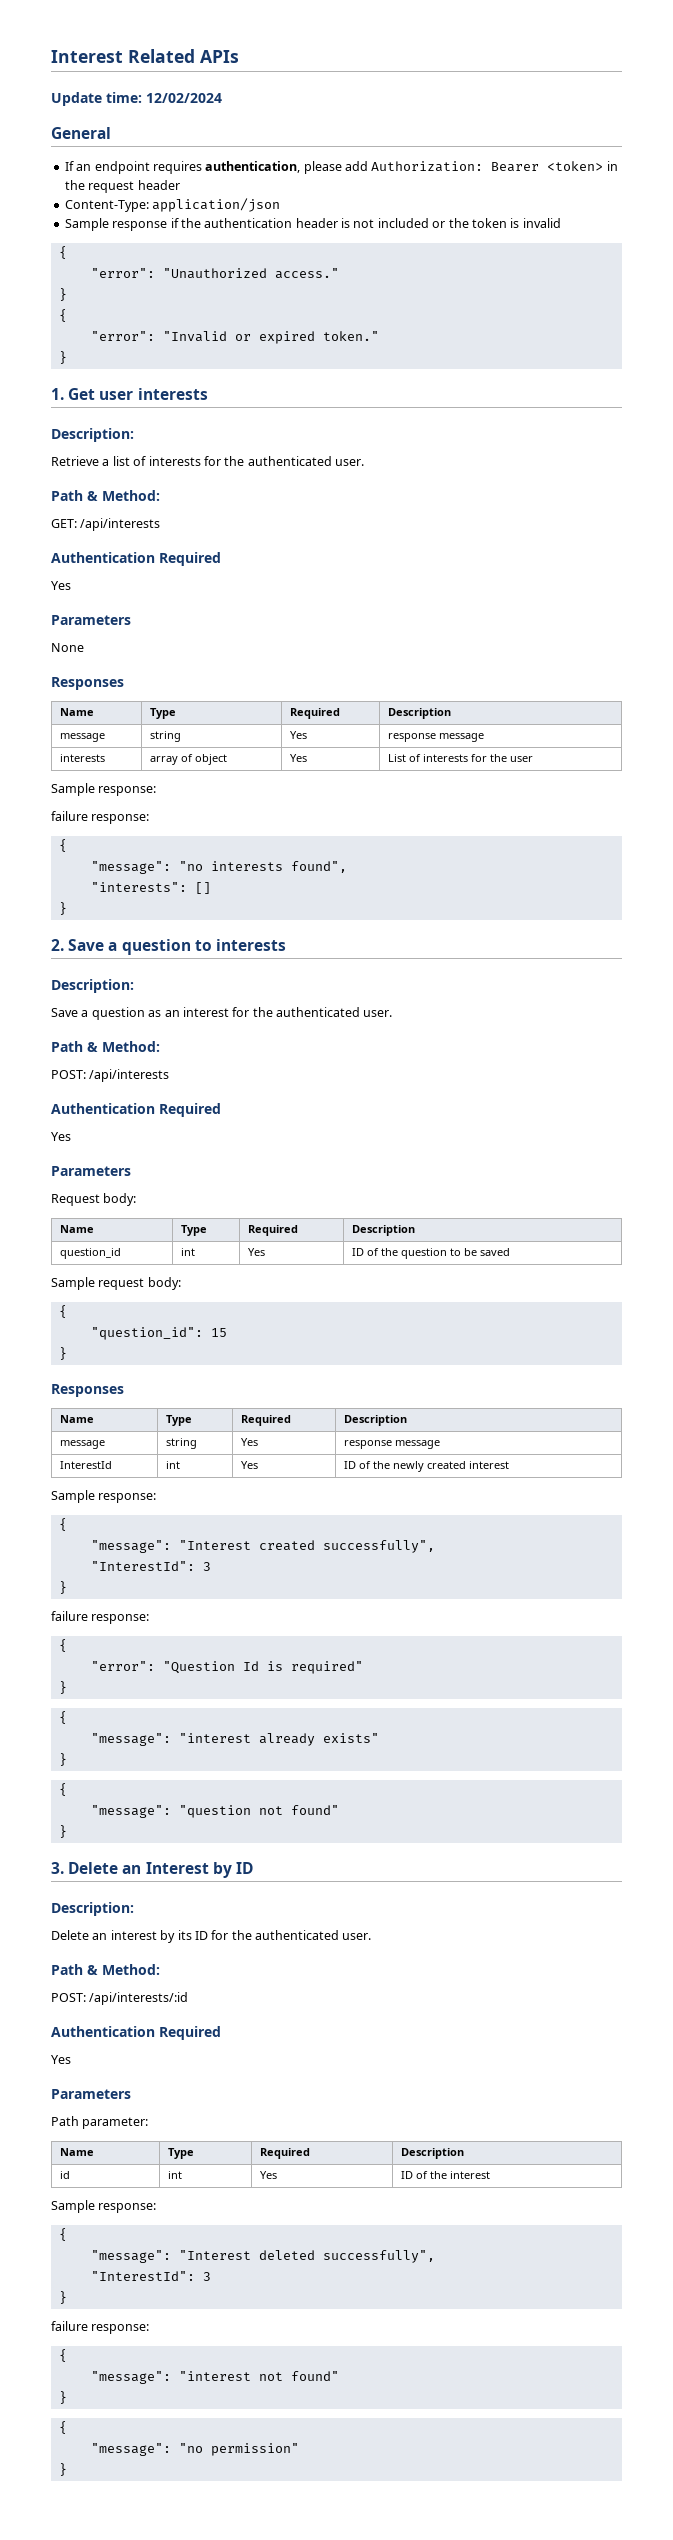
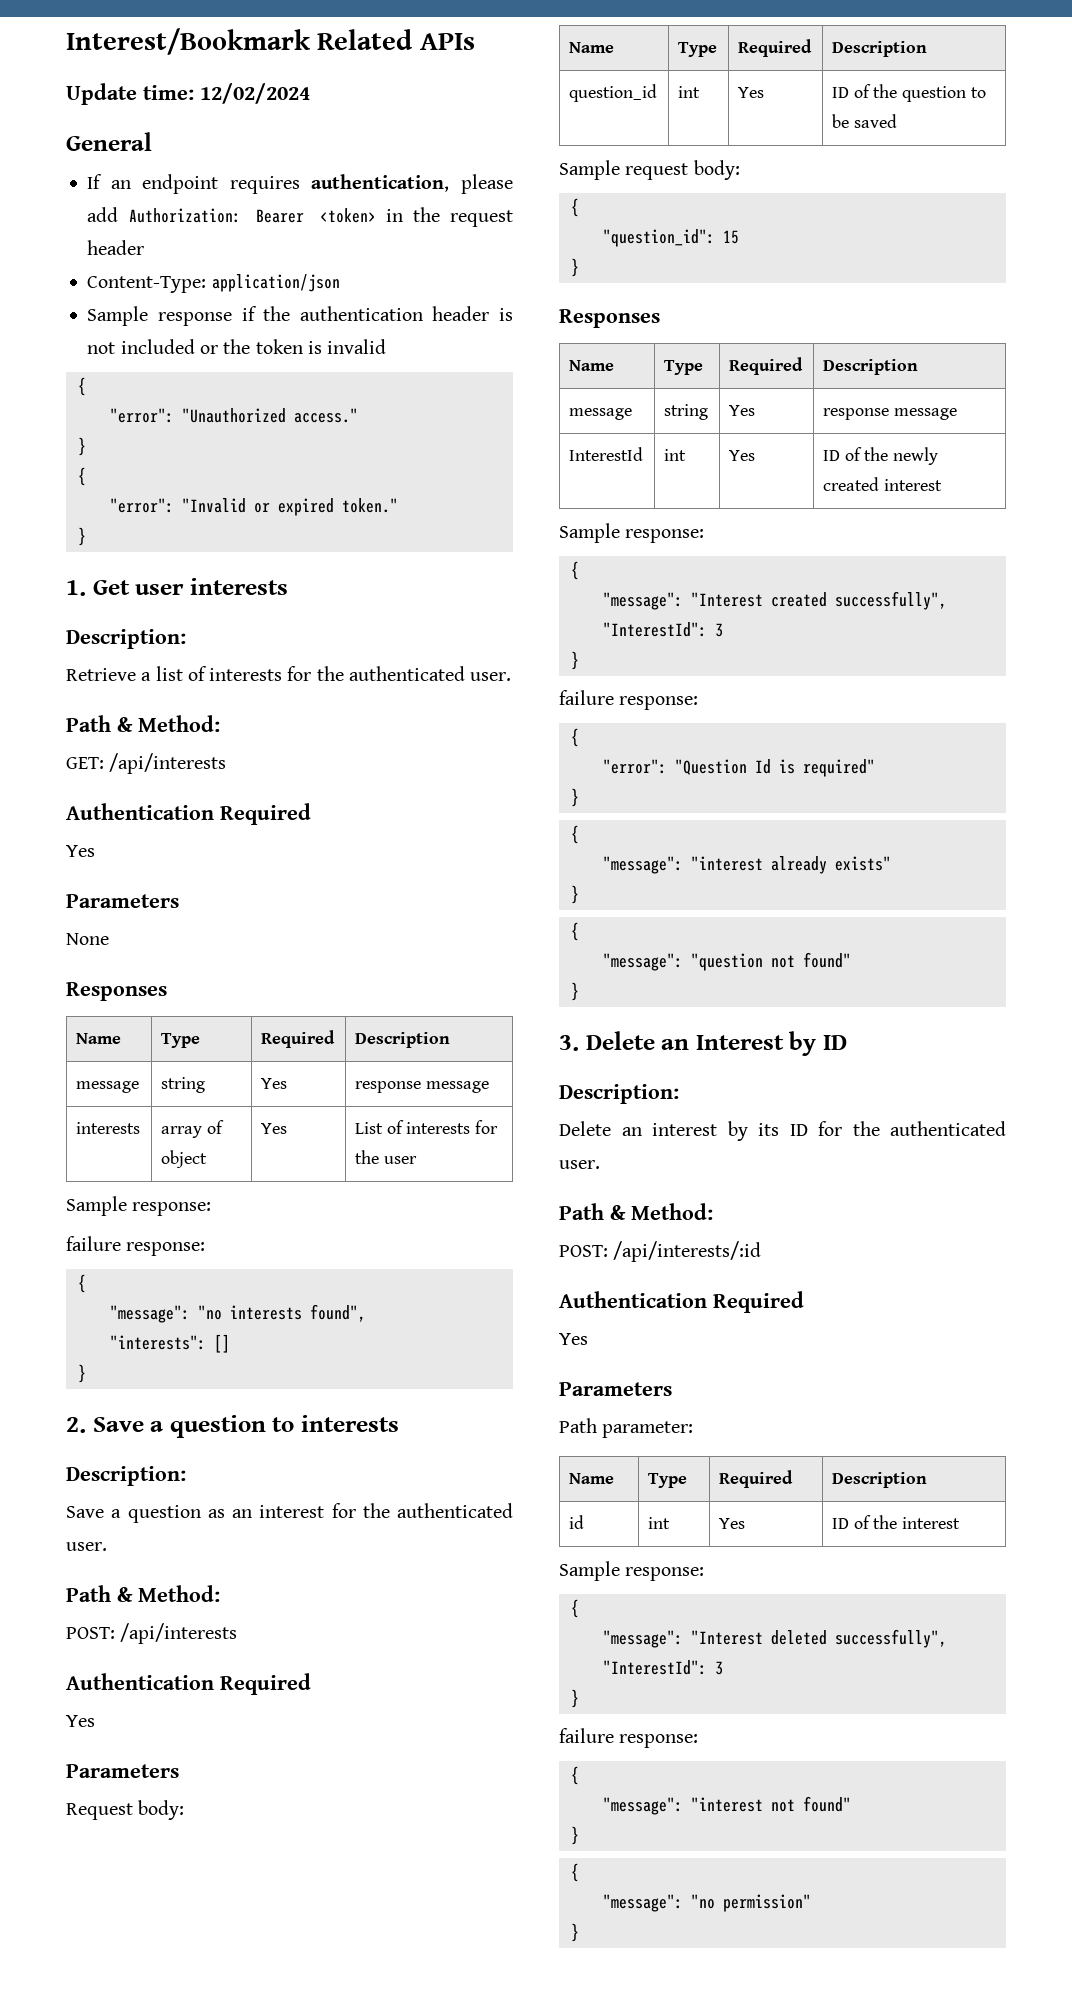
[51,50,123,63] Interest -> [66,28,311,55] Interest/Bookmark

